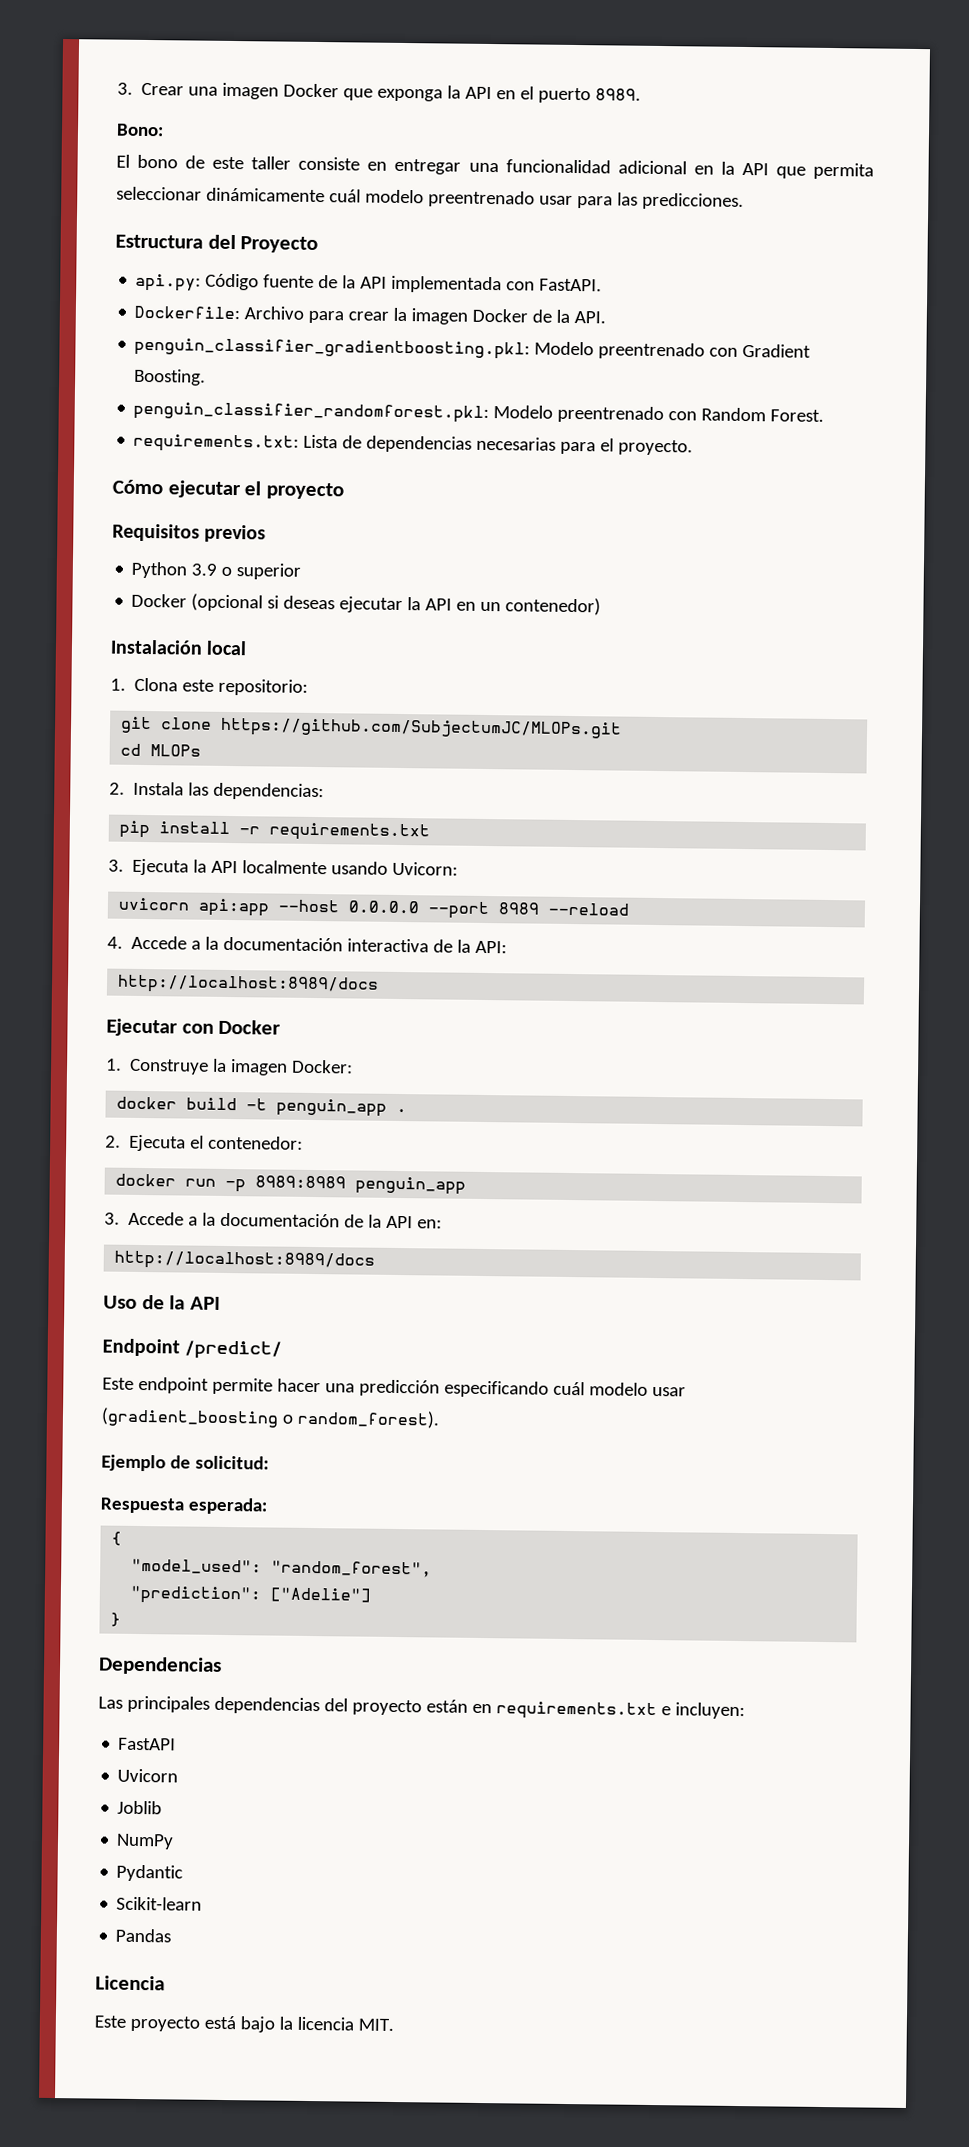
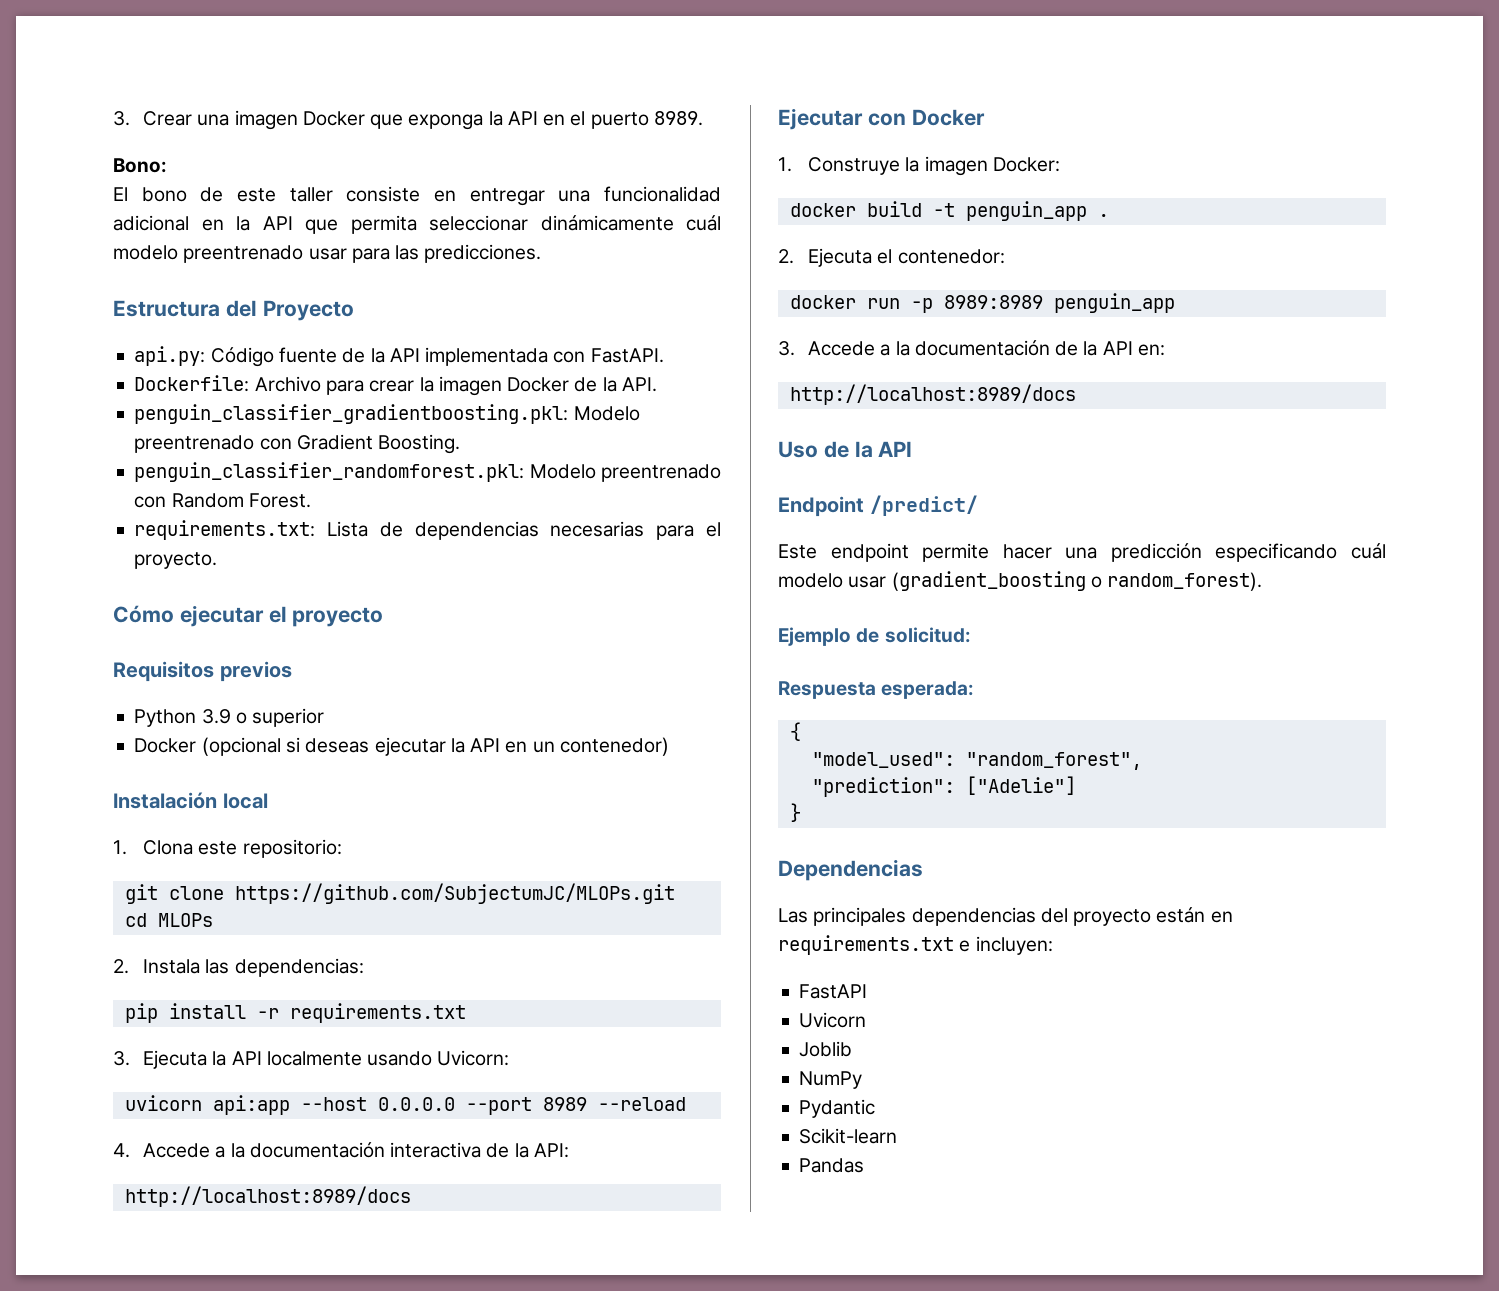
[95,1975,165,1991] [94,2015,394,2033] // Licencia // Este proyecto está bajo la licencia MIT. -> (865, 1165) none

